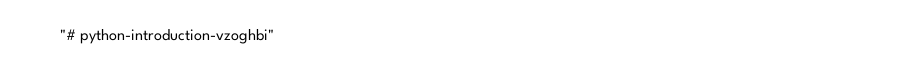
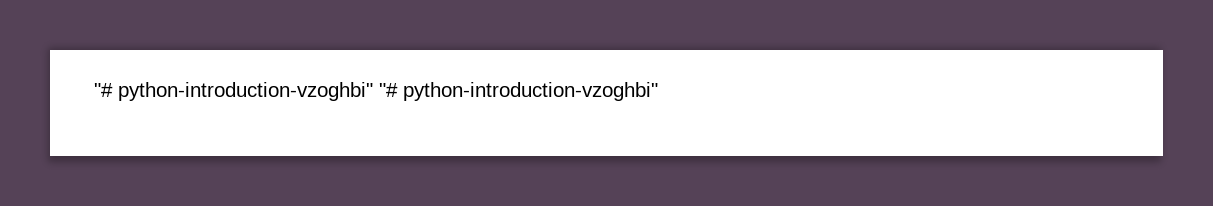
[60,29,275,44] "# python-introduction-vzoghbi" -> [94,82,658,101] "# python-introduction-vzoghbi" "# python-introduction-vzoghbi"

